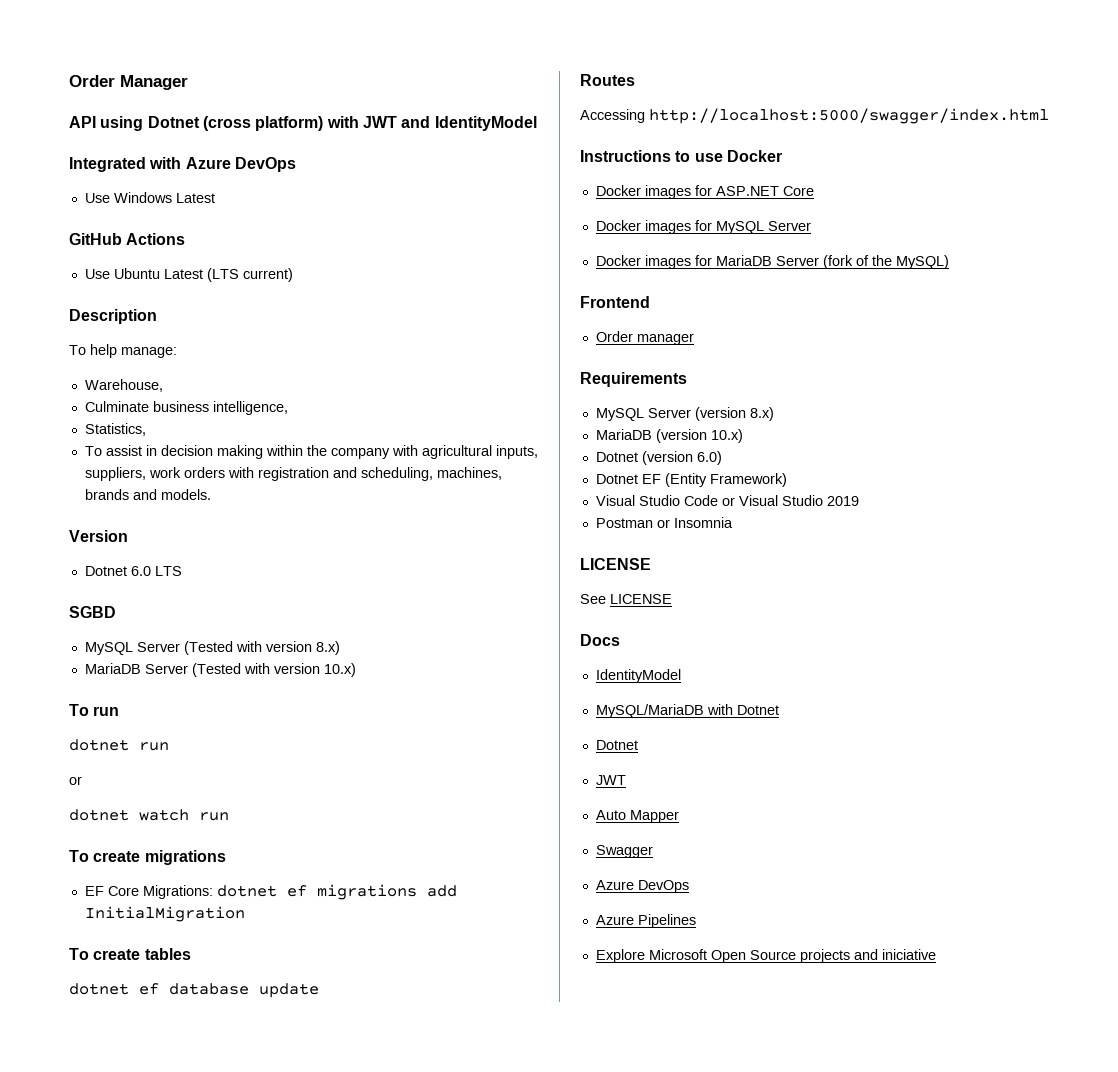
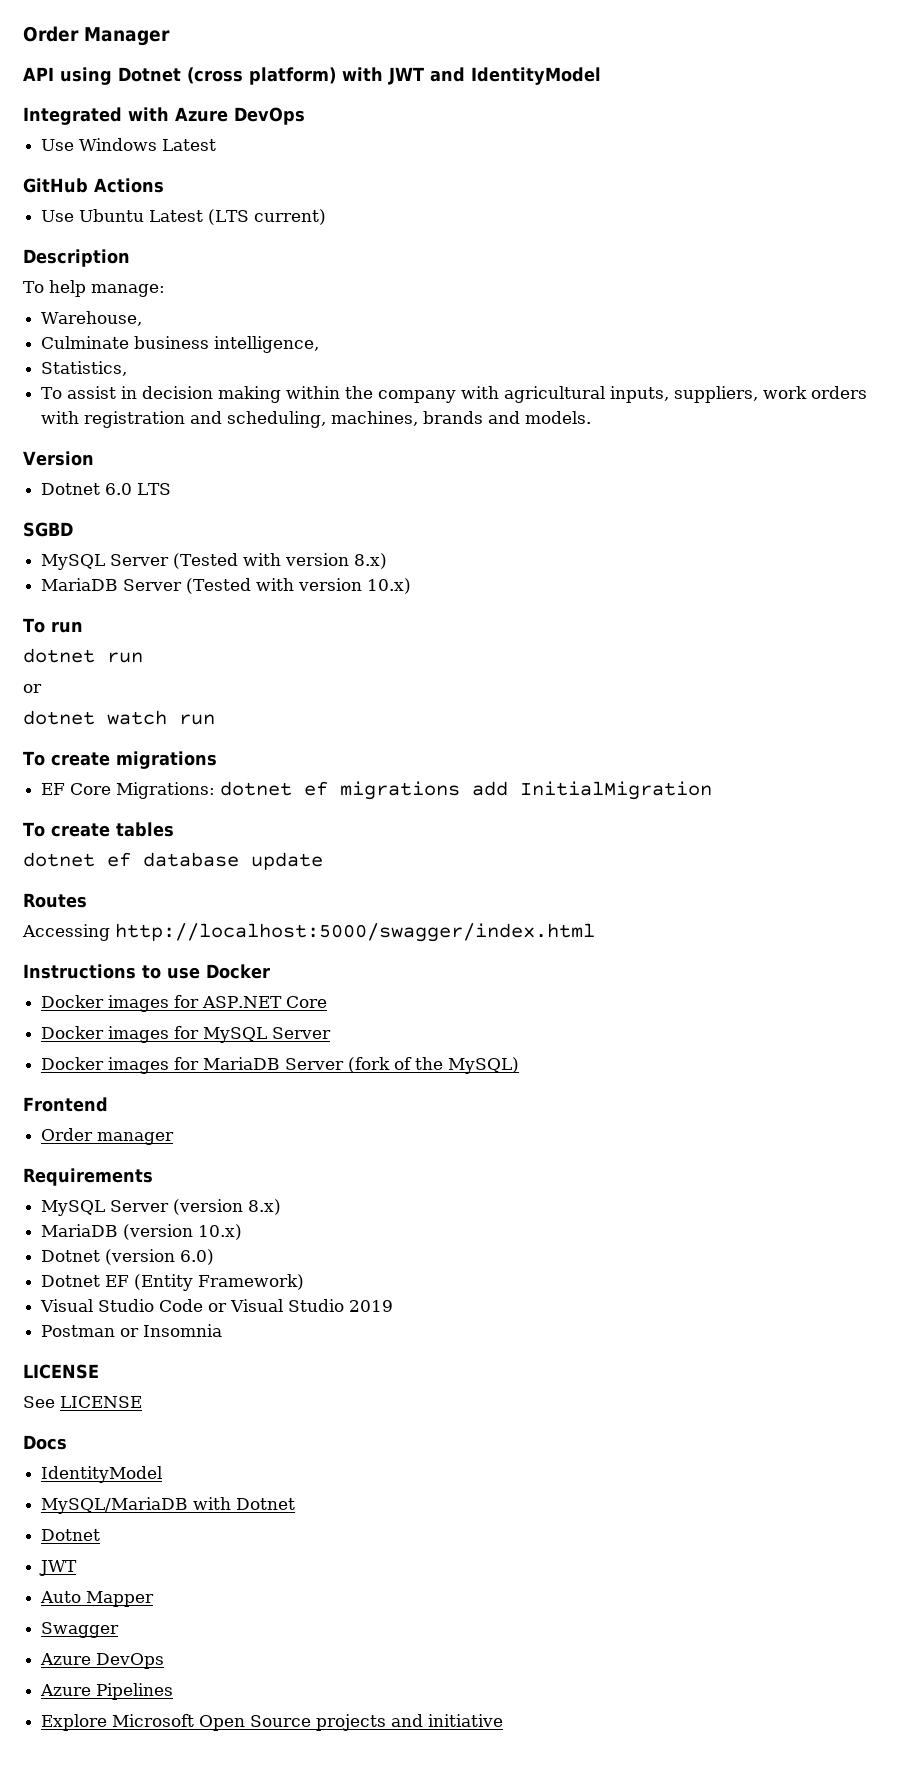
[881,949,936,960] iniciative -> [428,1714,504,1727] initiative

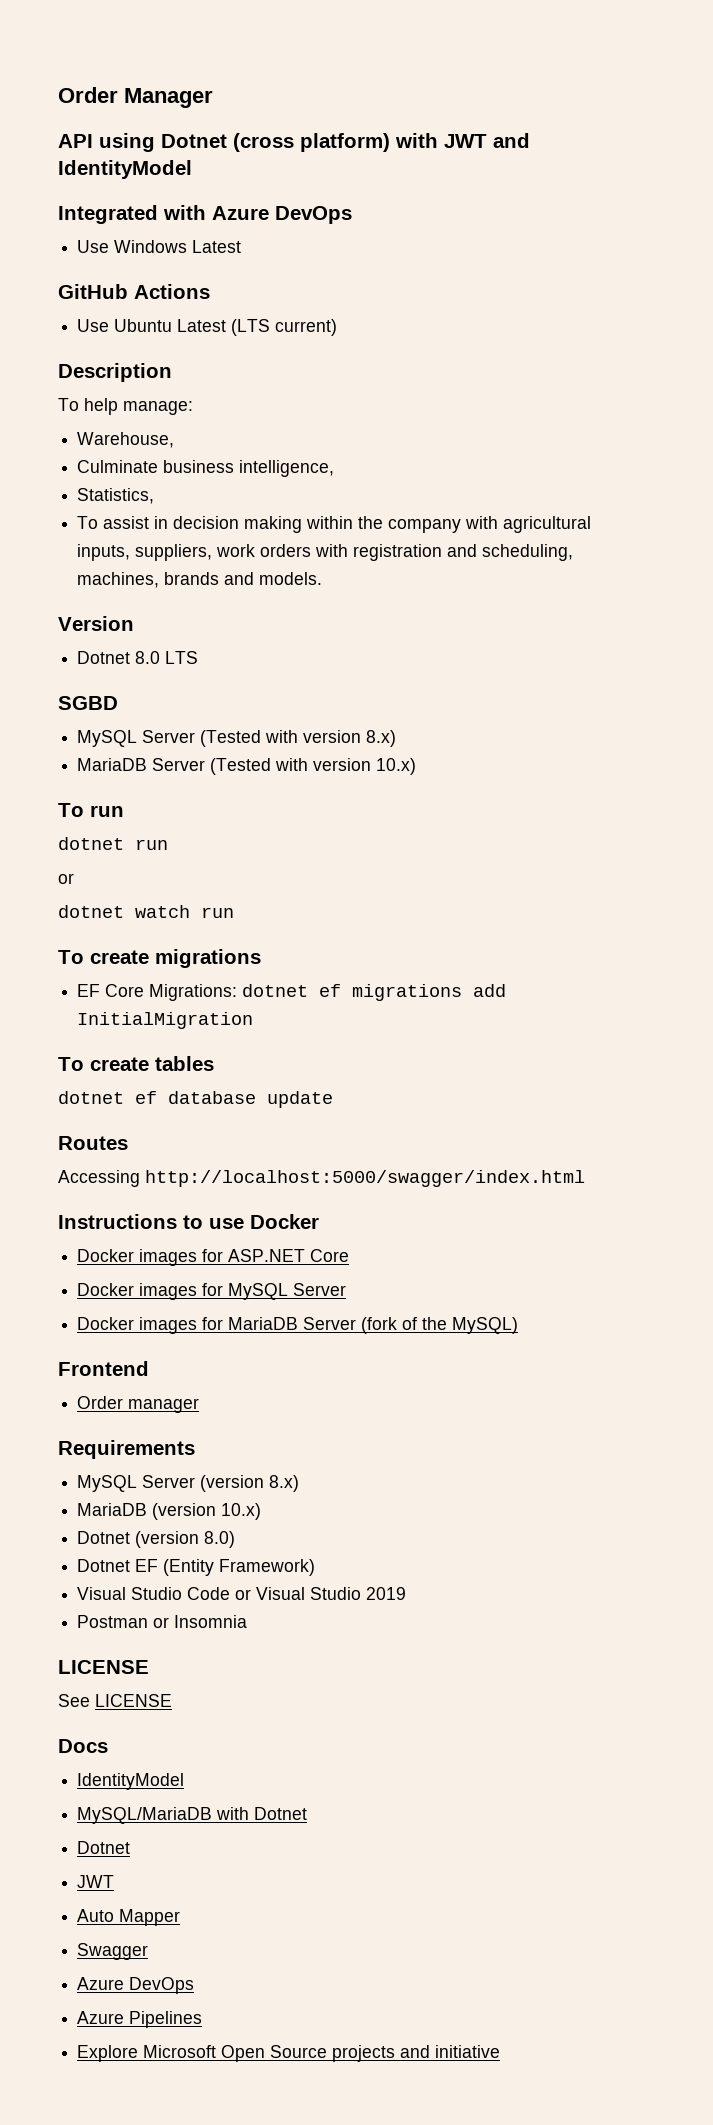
[105,483,133,495] 6.0 -> [135,651,161,664] 8.0
[180,1249,215,1265] 6.0) -> [204,1531,236,1548] 8.0)

